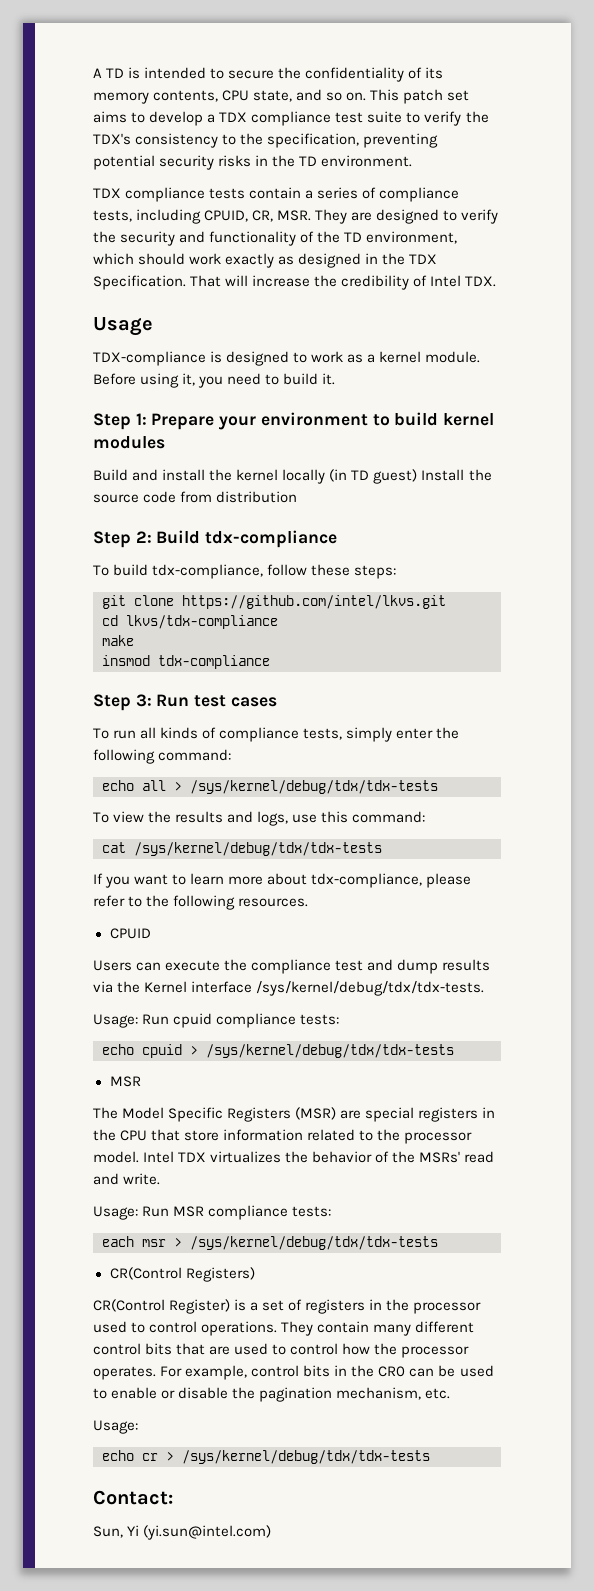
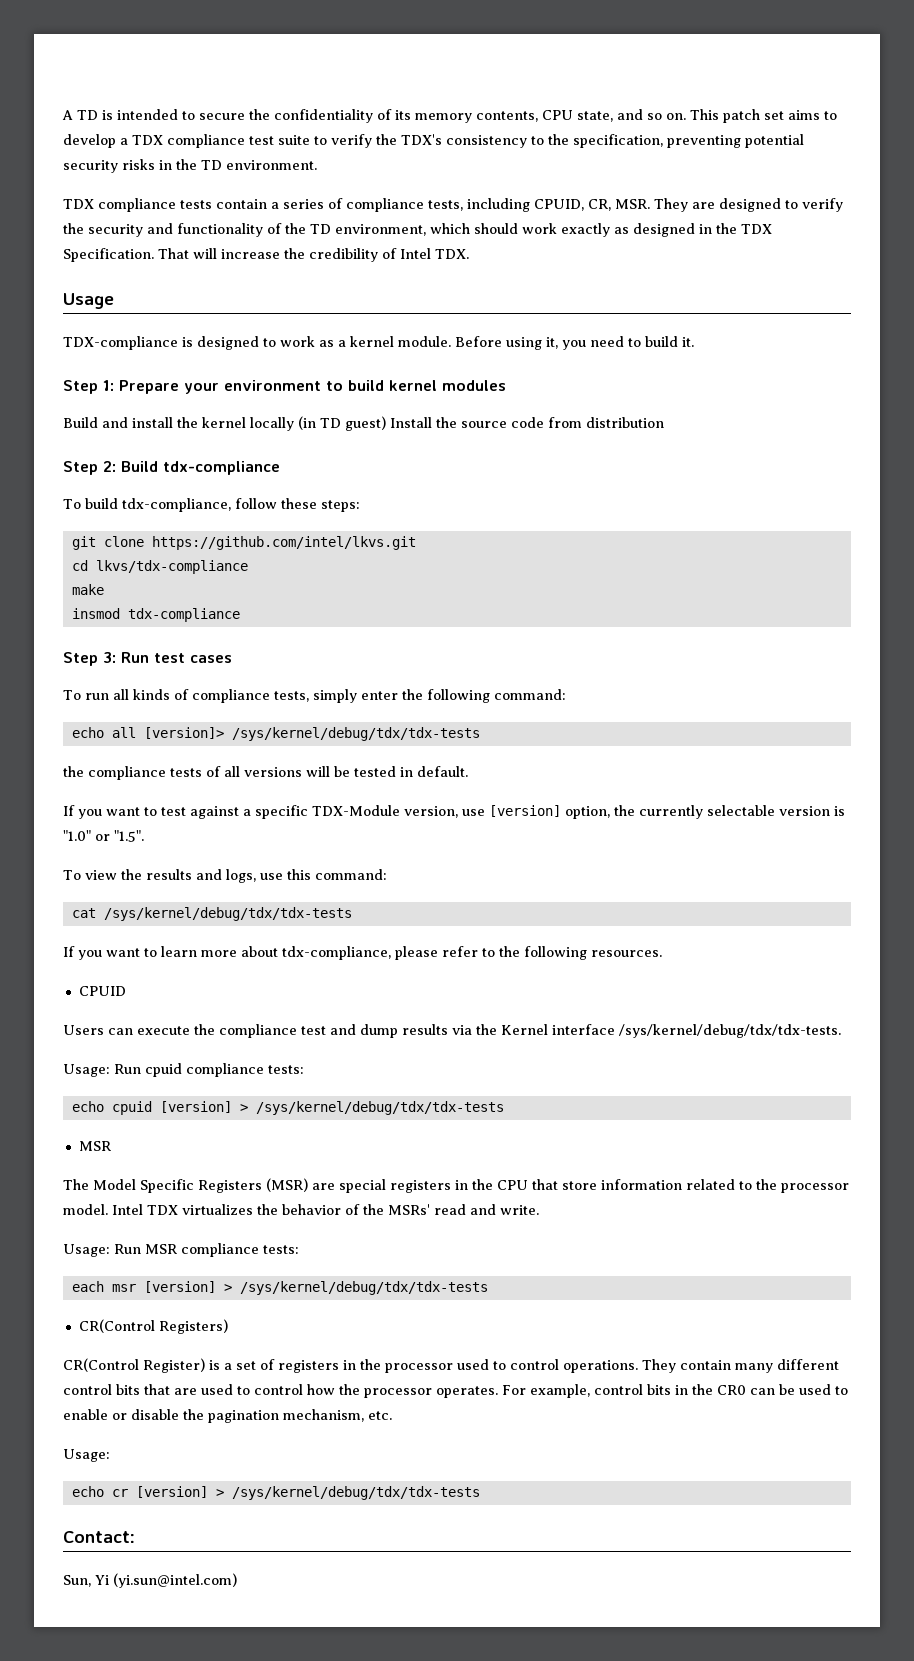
[174,780,438,794] > /sys/kernel/debug/tdx/tdx-tests -> [143,727,480,741] [63,766,468,780] [63,805,845,819] [63,830,144,842] [version]> /sys/kernel/debug/tdx/tdx-tests // the compliance tests of all versions will be tested in default. // If you want to test against a specific TDX-Module version, use [version] option, the currently selectable version is "1.0" or "1.5".
(182, 1051) none -> [159,1101,232,1113] [version]
(166, 1243) none -> [143,1281,216,1293] [version]
(158, 1457) none -> [135,1486,208,1498] [version]

